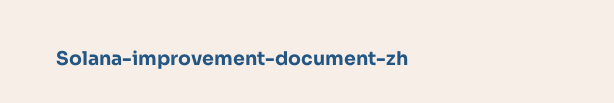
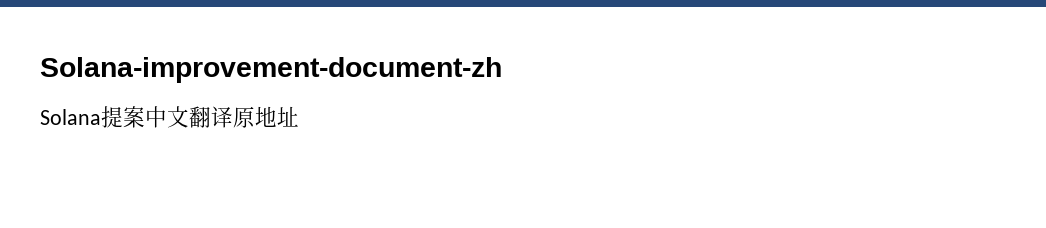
(408, 59) none -> [40,106,299,128] // Solana提案中文翻译原地址

